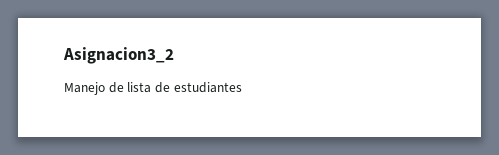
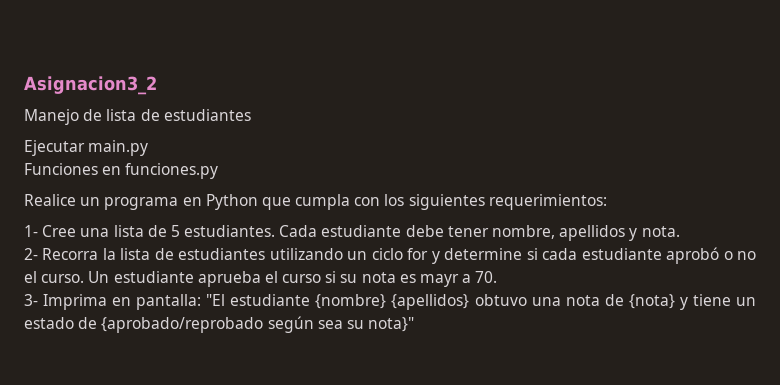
(242, 87) none -> [24,140,149,156] [24,163,219,179] [24,194,607,210] [24,225,680,241] [24,247,757,264] [24,271,498,287] [24,294,757,310] [24,316,415,333] // Ejecutar main.py // Funciones en funciones.py // Realice un programa en Python que cumpla con los siguientes requerimientos: // 1- Cree una lista de 5 estudiantes. Cada estudiante debe tener nombre, apellidos y nota. // 2- Recorra la lista de estudiantes utilizando un ciclo for y determine si cada estudiante aprobó o no el curso. Un estudiante aprueba el curso si su nota es mayr a 70. // 3- Imprima en pantalla: "El estudiante {nombre} {apellidos} obtuvo una nota de {nota} y tiene un estado de {aprobado/reprobado según sea su nota}"

